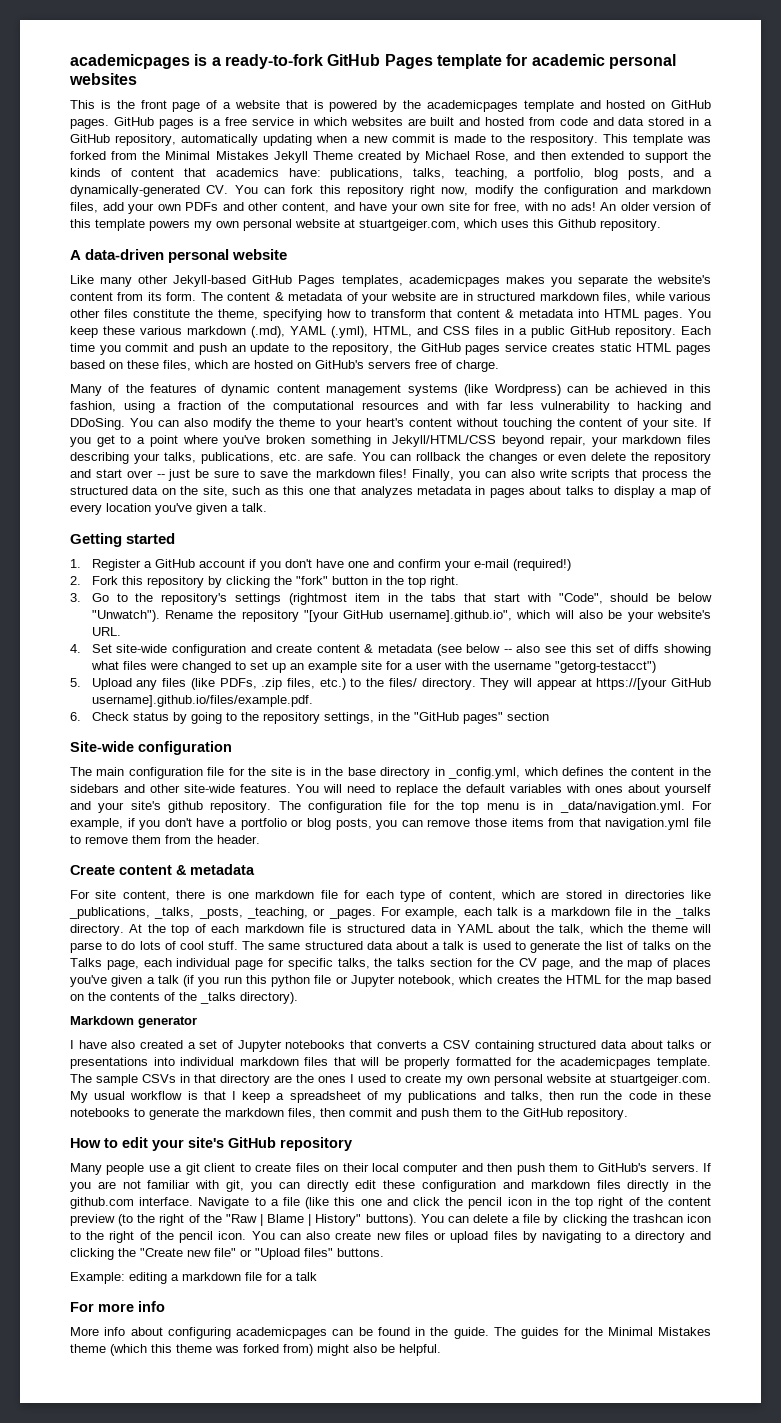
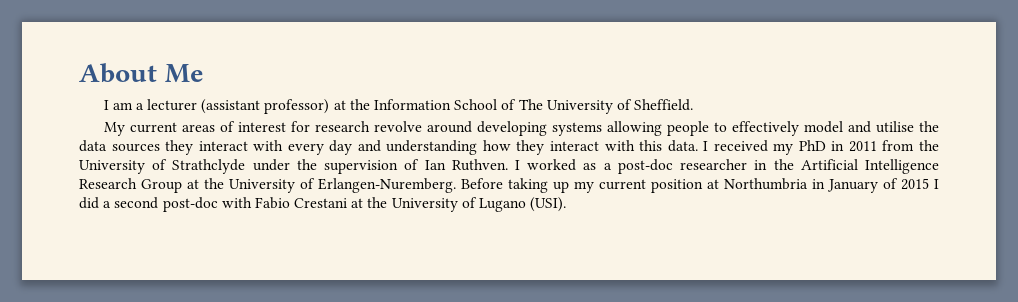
[70,54,676,69] [69,73,137,85] [70,100,712,112] [70,117,713,129] [70,134,711,146] [70,151,711,163] [70,168,712,180] [70,185,711,197] [70,202,711,214] [70,219,661,231] [70,249,288,263] [70,275,711,287] [70,292,712,304] [70,309,711,321] [70,326,711,338] [70,343,711,355] [70,360,499,372] [70,384,711,396] [70,401,712,413] [70,418,712,430] [70,435,712,447] [70,452,711,464] [70,469,712,481] [70,486,712,498] [70,503,267,515] [70,533,176,547] [70,559,571,571] [70,576,459,588] [70,593,712,605] [91,610,712,622] [91,627,121,636] [70,644,711,656] [90,661,656,673] [70,678,711,690] [91,695,313,707] [70,712,549,724] [70,741,232,755] [70,767,712,779] [70,784,711,796] [70,801,712,813] [70,818,711,830] [70,835,260,844] [70,864,255,875] [70,890,712,902] [69,907,711,919] [70,924,712,936] [70,941,711,953] [70,958,711,970] [70,975,711,987] [70,992,298,1004] [70,1016,197,1028] [70,1040,712,1052] [70,1057,712,1069] [70,1074,711,1086] [70,1091,712,1103] [70,1108,628,1120] [70,1137,352,1151] [70,1163,711,1175] [70,1180,712,1192] [70,1197,711,1209] [70,1214,711,1226] [70,1231,711,1243] [70,1248,384,1260] [70,1272,317,1284] [70,1301,165,1312] [70,1327,711,1339] [70,1344,441,1356] academicpages is a ready-to-fork GitHub Pages template for academic personal websites // This is the front page of a website that is powered by the academicpages template and hosted on GitHub pages. GitHub pages is a free service in which websites are built and hosted from code and data stored in a GitHub repository, automatically updating when a new commit is made to the respository. This template was forked from the Minimal Mistakes Jekyll Theme created by Michael Rose, and then extended to support the kinds of content that academics have: publications, talks, teaching, a portfolio, blog posts, and a dynamically-generated CV. You can fork this repository right now, modify the configuration and markdown files, add your own PDFs and other content, and have your own site for free, with no ads! An older version of this template powers my own personal website at stuartgeiger.com, which uses this Github repository. // A data-driven personal website // Like many other Jekyll-based GitHub Pages templates, academicpages makes you separate the website's content from its form. The content & metadata of your website are in structured markdown files, while various other files constitute the theme, specifying how to transform that content & metadata into HTML pages. You keep these various markdown (.md), YAML (.yml), HTML, and CSS files in a public GitHub repository. Each time you commit and push an update to the repository, the GitHub pages service creates static HTML pages based on these files, which are hosted on GitHub's servers free of charge. // Many of the features of dynamic content management systems (like Wordpress) can be achieved in this fashion, using a fraction of the computational resources and with far less vulnerability to hacking and DDoSing. You can also modify the theme to your heart's content without touching the content of your site. If you get to a point where you've broken something in Jekyll/HTML/CSS beyond repair, your markdown files describing your talks, publications, etc. are safe. You can rollback the changes or even delete the repository and start over -- just be sure to save the markdown files! Finally, you can also write scripts that process the structured data on the site, such as this one that analyzes metadata in pages about talks to display a map of every location you've given a talk. // Getting started // 1. Register a GitHub account if you don't have one and confirm your e-mail (required!) // 2. Fork this repository by clicking the "fork" button in the top right. // 3. Go to the repository's settings (rightmost item in the tabs that start with "Code", should be below "Unwatch"). Rename the repository "[your GitHub username].github.io", which will also be your website's URL. // 4. Set site-wide configuration and create content & metadata (see below -- also see this set of diffs showing what files were changed to set up an example site for a user with the username "getorg-testacct") // 5. Upload any files (like PDFs, .zip files, etc.) to the files/ directory. They will appear at https://[your GitHub username].github.io/files/example.pdf. // 6. Check status by going to the repository settings, in the "GitHub pages" section // Site-wide configuration // The main configuration file for the site is in the base directory in _config.yml, which defines the content in the sidebars and other site-wide features. You will need to replace the default variables with ones about yourself and your site's github repository. The configuration file for the top menu is in _data/navigation.yml. For example, if you don't have a portfolio or blog posts, you can remove those items from that navigation.yml file to remove them from the header. // Create content & metadata // For site content, there is one markdown file for each type of content, which are stored in directories like _publications, _talks, _posts, _teaching, or _pages. For example, each talk is a markdown file in the _talks directory. At the top of each markdown file is structured data in YAML about the talk, which the theme will parse to do lots of cool stuff. The same structured data about a talk is used to generate the list of talks on the Talks page, each individual page for specific talks, the talks section for the CV page, and the map of places you've given a talk (if you run this python file or Jupyter notebook, which creates the HTML for the map based on the contents of the _talks directory). // Markdown generator // I have also created a set of Jupyter notebooks that converts a CSV containing structured data about talks or presentations into individual markdown files that will be properly formatted for the academicpages template. The sample CSVs in that directory are the ones I used to create my own personal website at stuartgeiger.com. My usual workflow is that I keep a spreadsheet of my publications and talks, then run the code in these notebooks to generate the markdown files, then commit and push them to the GitHub repository. // How to edit your site's GitHub repository // Many people use a git client to create files on their local computer and then push them to GitHub's servers. If you are not familiar with git, you can directly edit these configuration and markdown files directly in the github.com interface. Navigate to a file (like this one and click the pencil icon in the top right of the content preview (to the right of the "Raw | Blame | History" buttons). You can delete a file by clicking the trashcan icon to the right of the pencil icon. You can also create new files or upload files by navigating to a directory and clicking the "Create new file" or "Upload files" buttons. // Example: editing a markdown file for a talk // For more info // More info about configuring academicpages can be found in the guide. The guides for the Minimal Mistakes theme (which this theme was forked from) might also be helpful. -> [79,63,204,83] [103,99,694,114] [103,121,940,136] [79,140,939,155] [79,159,939,174] [79,178,939,193] [79,197,567,212] About Me // I am a lecturer (assistant professor) at the Information School of The University of Sheffield. // My current areas of interest for research revolve around developing systems allowing people to effectively model and utilise the data sources they interact with every day and understanding how they interact with this data. I received my PhD in 2011 from the University of Strathclyde under the supervision of Ian Ruthven. I worked as a post-doc researcher in the Artificial Intelligence Research Group at the University of Erlangen-Nuremberg. Before taking up my current position at Northumbria in January of 2015 I did a second post-doc with Fabio Crestani at the University of Lugano (USI).

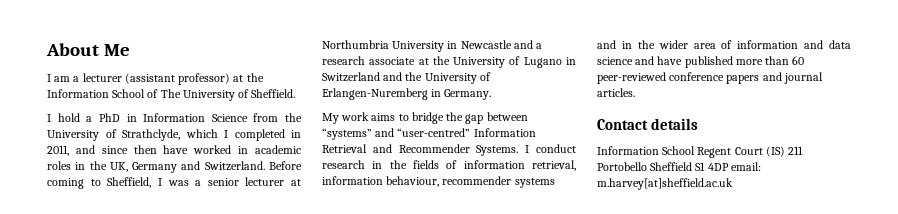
[103,121,940,136] [79,140,939,155] [79,159,939,174] [79,178,939,193] [79,197,348,212] My current areas of interest for research revolve around developing systems allowing people to effectively model and utilise the data sources they interact with every day and understanding how they interact with this data. I received my PhD in 2011 from the University of Strathclyde under the supervision of Ian Ruthven. I worked as a post-doc researcher in the Artificial Intelligence Research Group at the University of Erlangen-Nuremberg. Before taking up my current position at Northumbria in January of 2015 I did a second post-doc with Fabio Crestani -> [47,113,302,122] [47,129,301,141] [47,145,301,156] [47,161,302,173] [47,177,301,189] [322,40,543,52] [322,56,416,65] I hold a PhD in Information Science from the University of Strathclyde, which I completed in 2011, and since then have worked in academic roles in the UK, Germany and Switzerland. Before coming to Sheffield, I was a senior lecturer at Northumbria University in Newcastle and a research associate
[530,197,567,212] (USI). -> [566,57,576,65] [322,72,491,84] [322,88,492,100] [322,112,528,124] [322,128,536,140] [322,144,576,156] [322,160,576,171] [322,176,555,188] [597,40,851,49] [597,56,805,68] [597,72,823,84] [597,88,635,97] [597,118,699,130] [597,146,804,158] [597,162,761,171] [597,178,733,190] in Switzerland and the University of Erlangen-Nuremberg in Germany. // My work aims to bridge the gap between “systems” and “user-centred” Information Retrieval and Recommender Systems. I conduct research in the fields of information retrieval, information behaviour, recommender systems and in the wider area of information and data science and have published more than 60 peer-reviewed conference papers and journal articles. // Contact details // Information School Regent Court (IS) 211 Portobello Sheffield S1 4DP email: m.harvey[at]sheffield.ac.uk

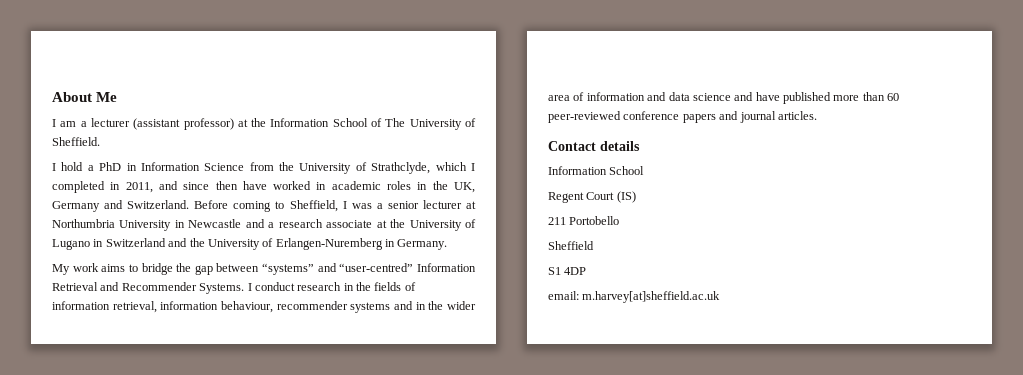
(696, 150) none -> (645, 170) //
(785, 151) none -> (636, 197) //
(647, 166) none -> (620, 220) //
(693, 166) none -> (594, 245) //
(729, 167) none -> (587, 271) //

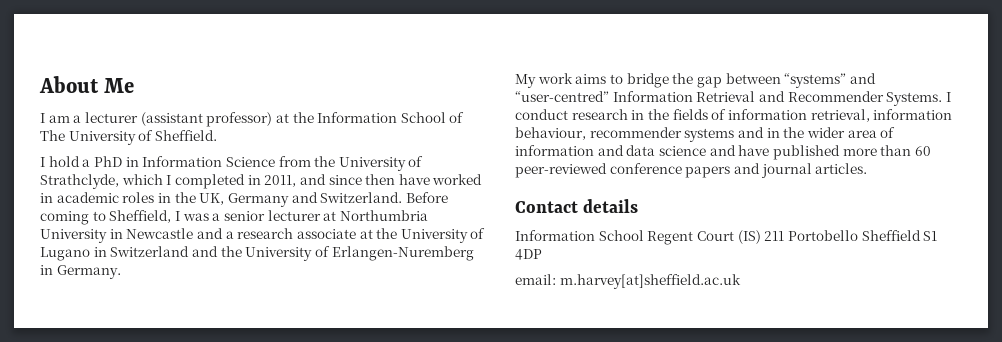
(645, 170) // -> (644, 235) none
(636, 197) // -> (761, 237) none
(620, 220) // -> (858, 235) none
(594, 245) // -> (921, 235) none

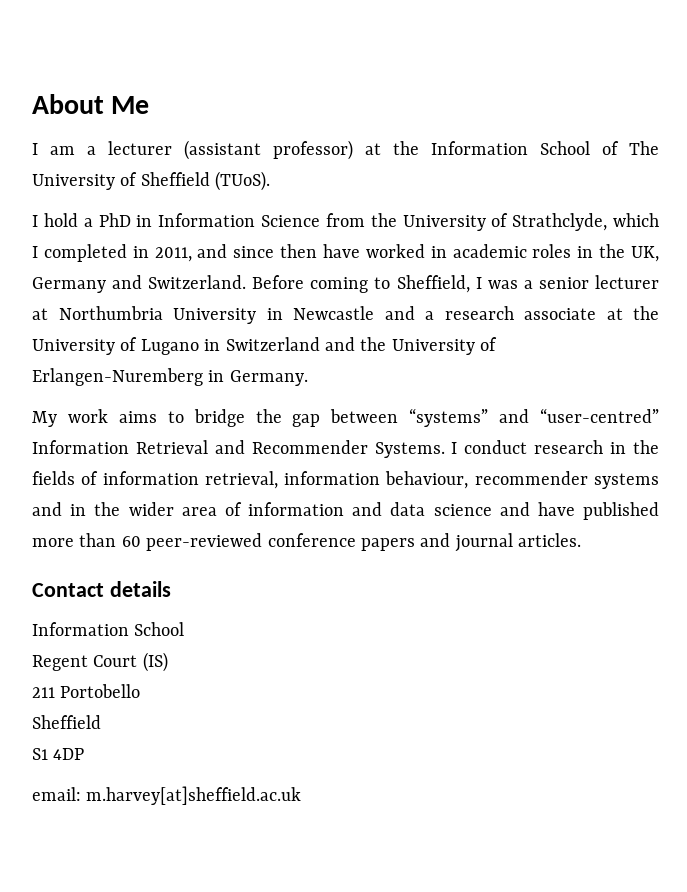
[154,130,217,141] Sheffield. -> [140,171,271,191] Sheffield (TUoS).
(644, 235) none -> (185, 629) //
(761, 237) none -> (168, 662) //
[861,230,921,241] Sheffield -> [32,715,101,729] // Sheffield //

